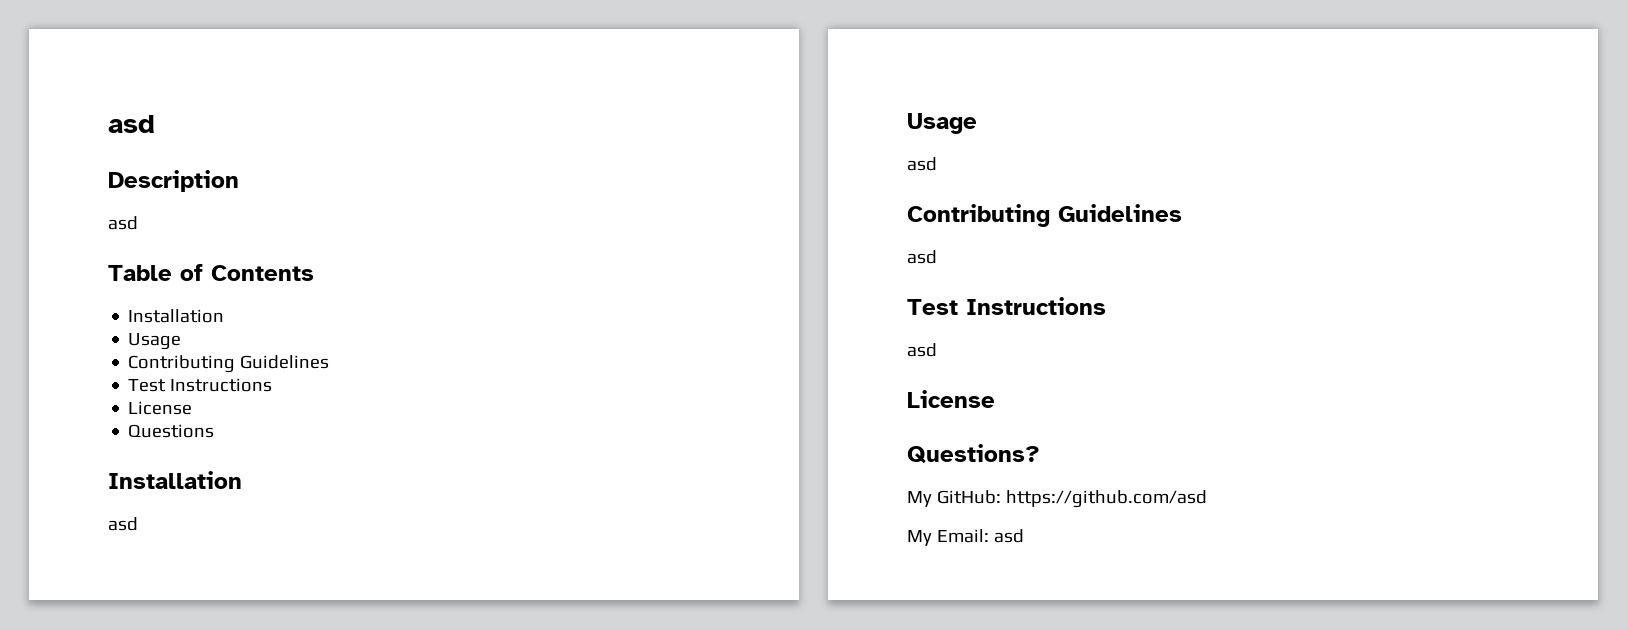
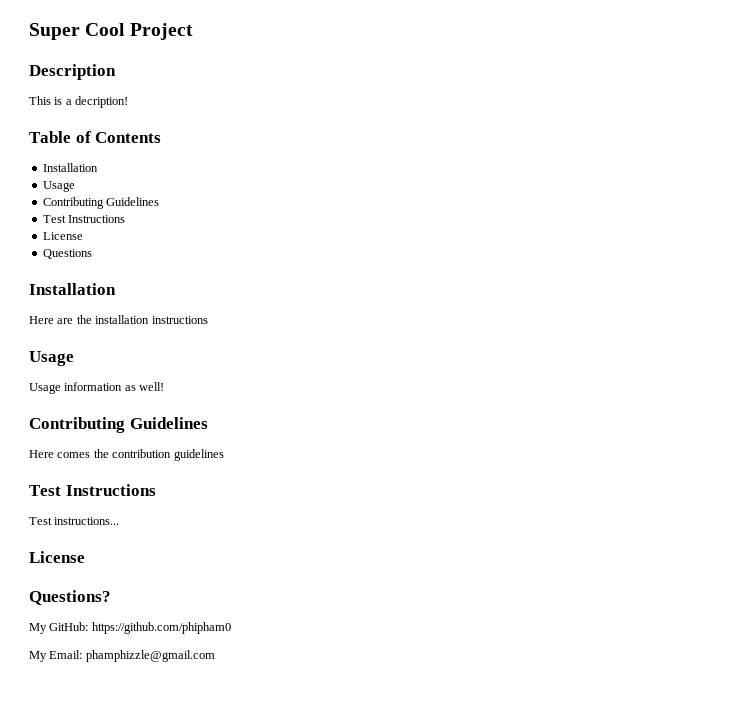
[108,115,155,133] [108,170,239,192] [108,216,138,230] asd // Description // asd -> [29,23,193,40] [29,64,116,80] [29,96,129,108] Super Cool Project // Description // This is a decription!
[108,517,138,531] [907,113,977,134] [907,157,937,171] [907,204,1182,227] [907,250,937,264] [907,297,1106,315] [907,343,937,357] asd // Usage // asd // Contributing Guidelines // asd // Test Instructions // asd -> [29,315,208,324] [29,351,74,366] [29,382,165,394] [29,417,208,433] [29,449,224,461] [29,484,156,496] [29,517,120,525] Here are the installation instructions // Usage // Usage information as well! // Contributing Guidelines // Here comes the contribution guidelines // Test Instructions // Test instructions...
[1005,490,1207,508] https://github.com/asd -> [91,622,231,634] https://github.com/phipham0
[993,529,1024,543] asd -> [85,650,215,662] phamphizzle@gmail.com

